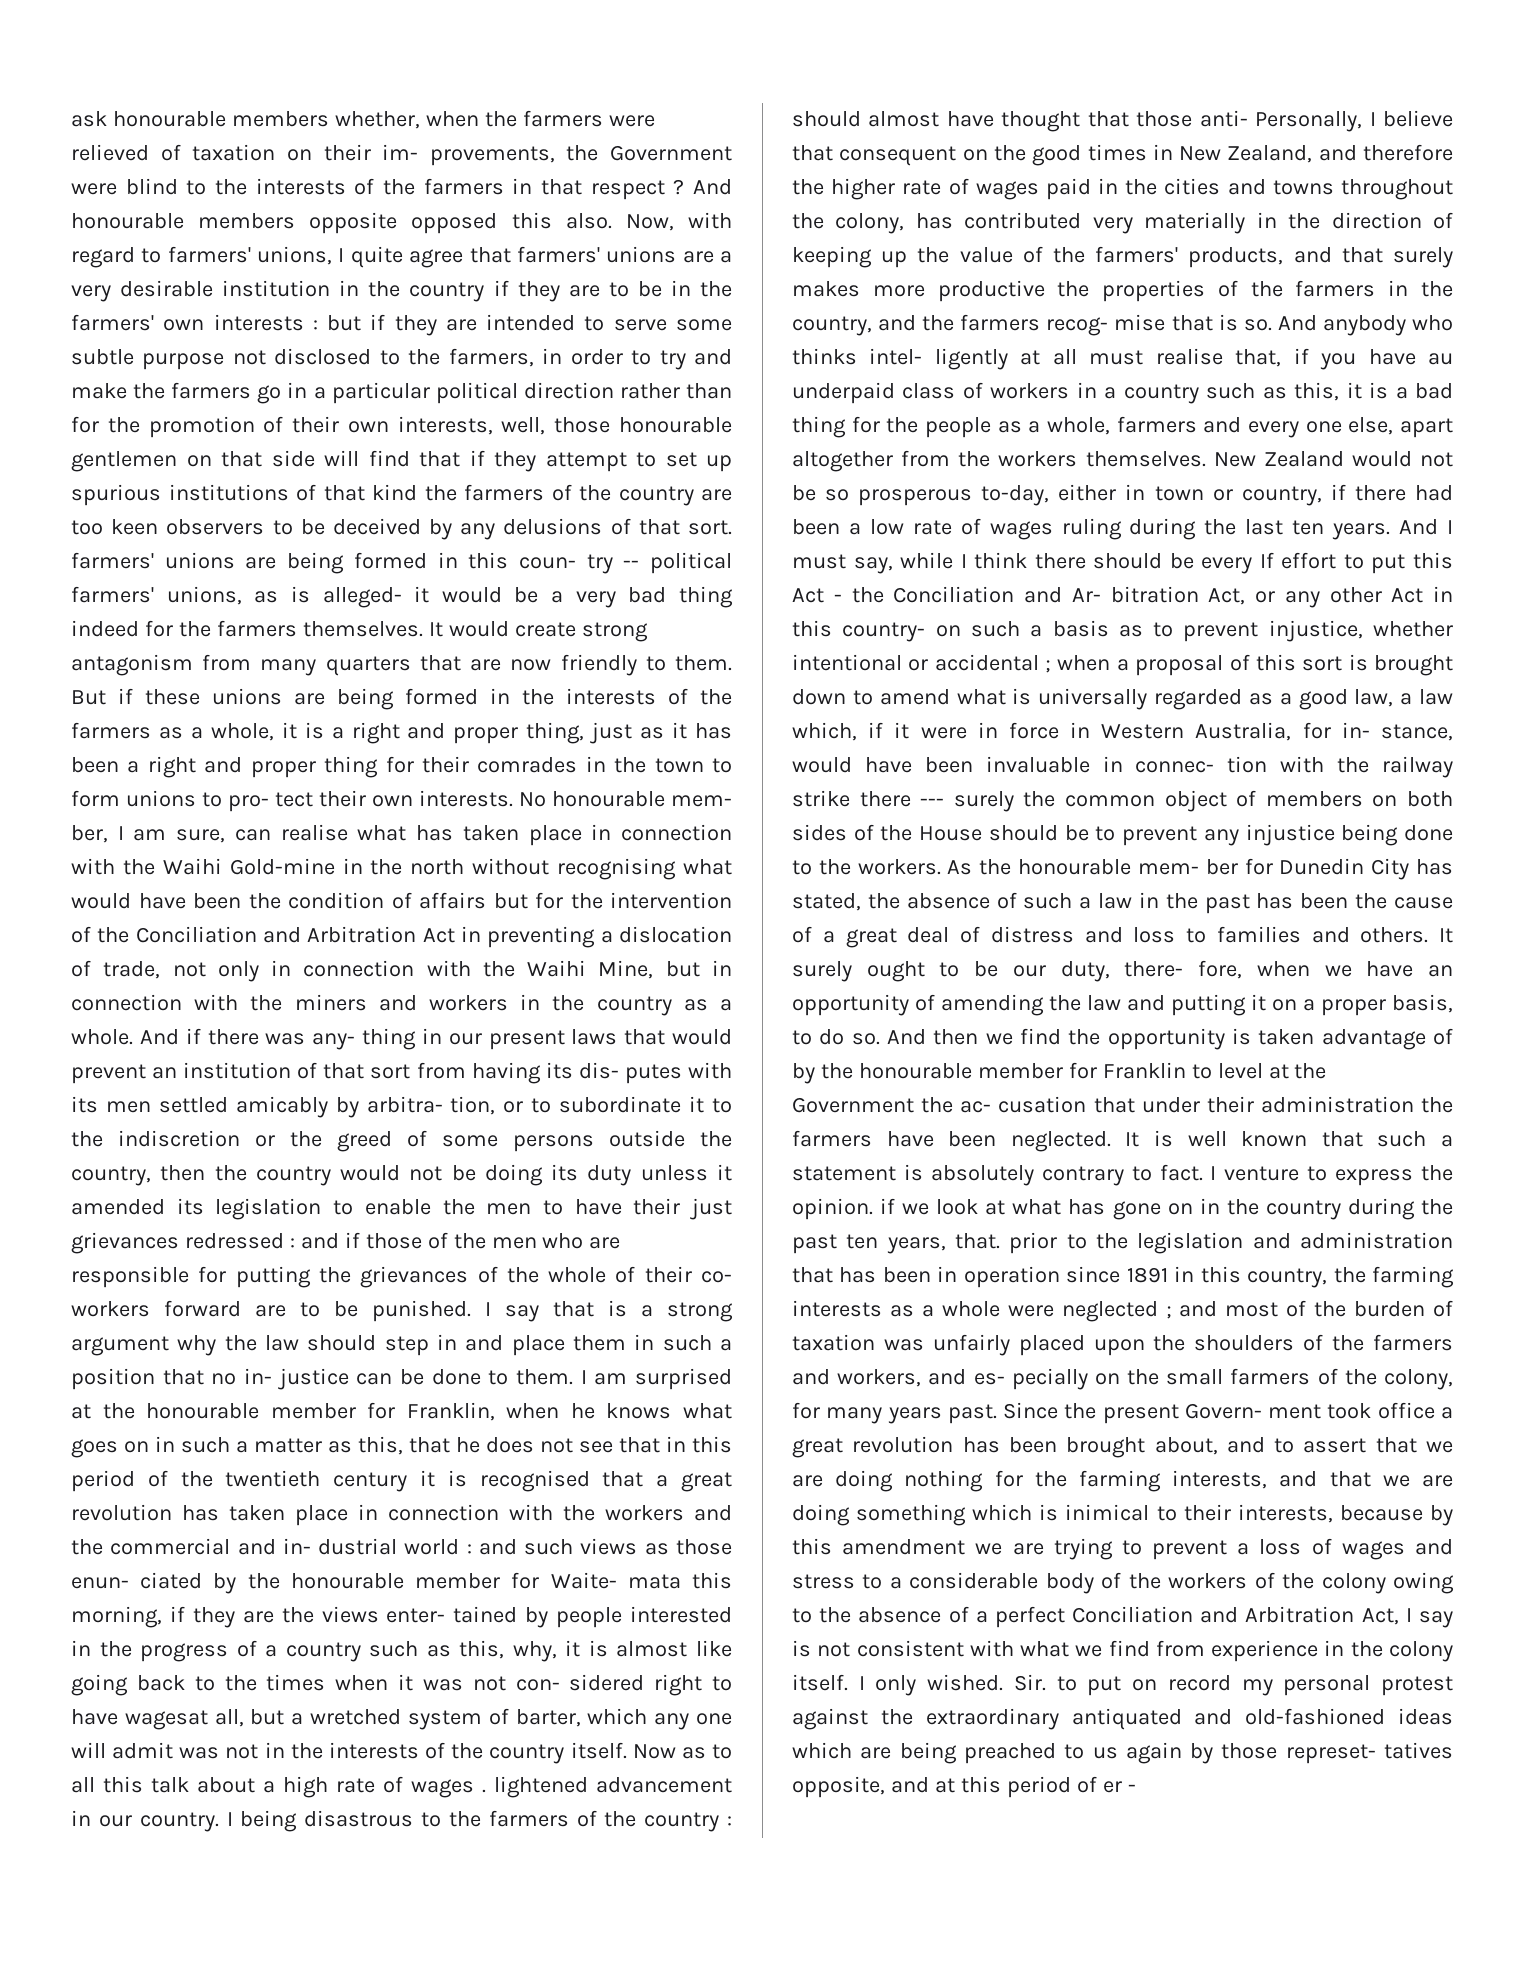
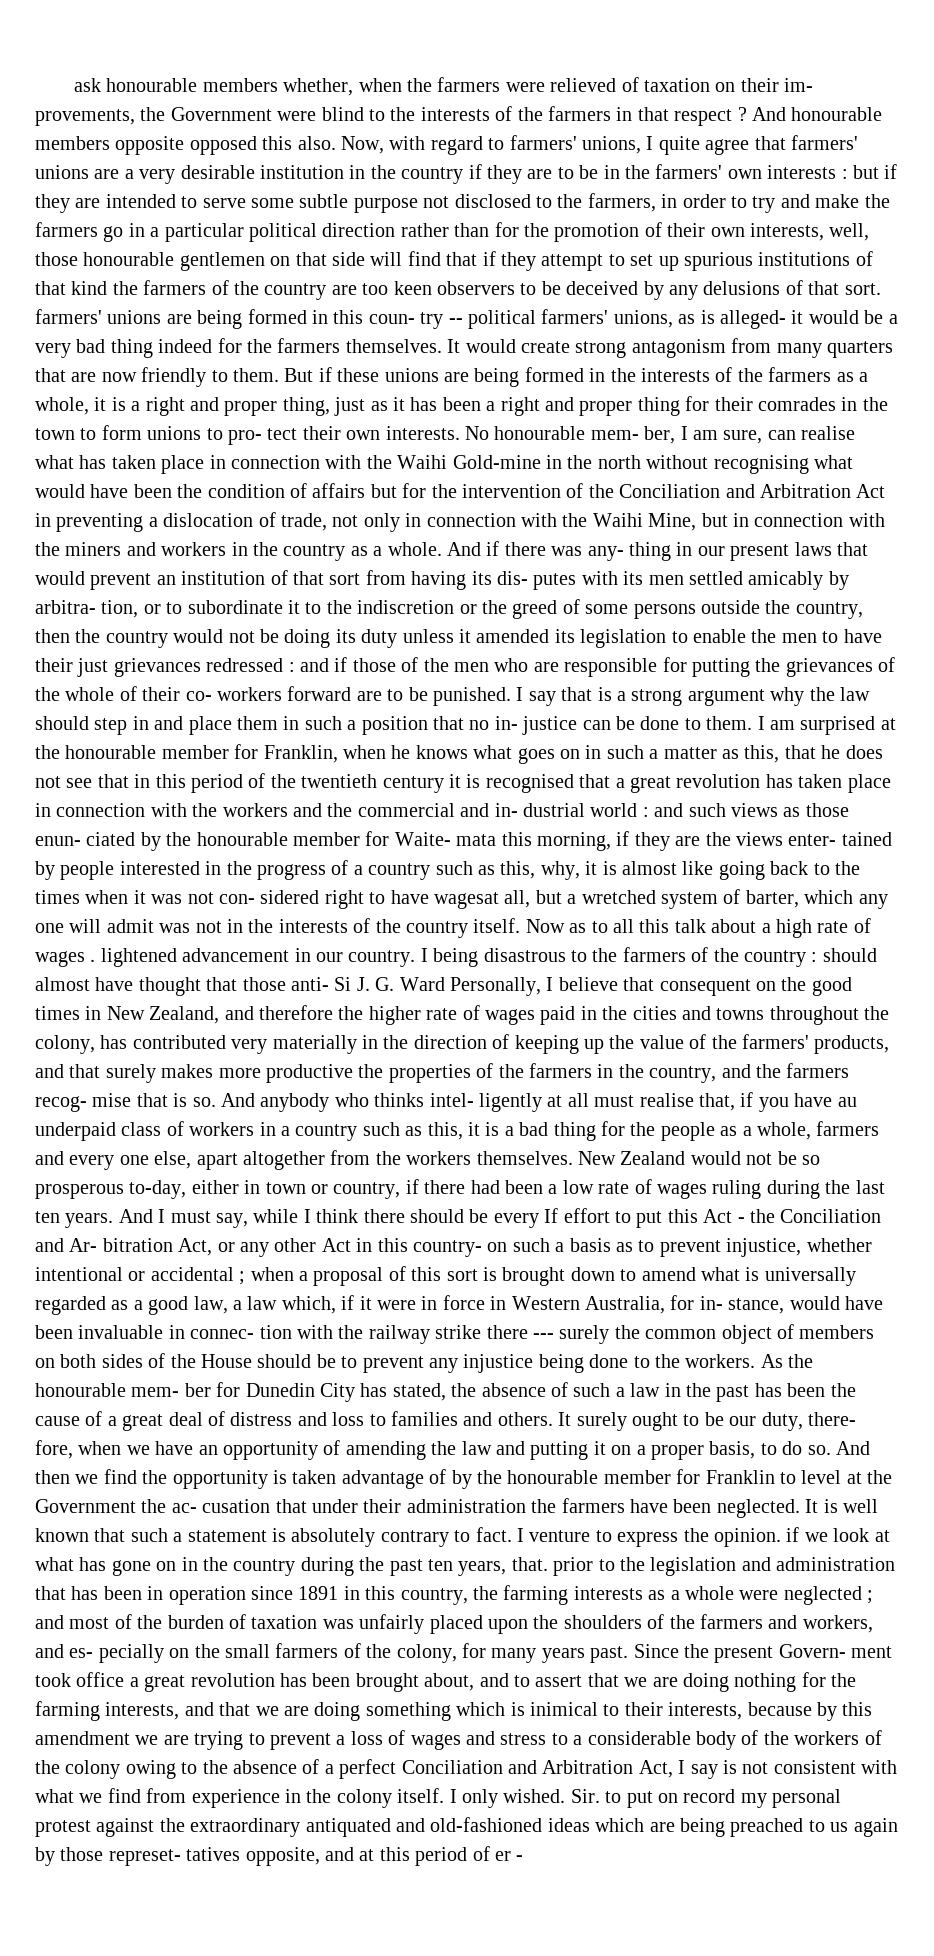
(1248, 118) none -> [334,977,445,991] Si J. G. Ward

